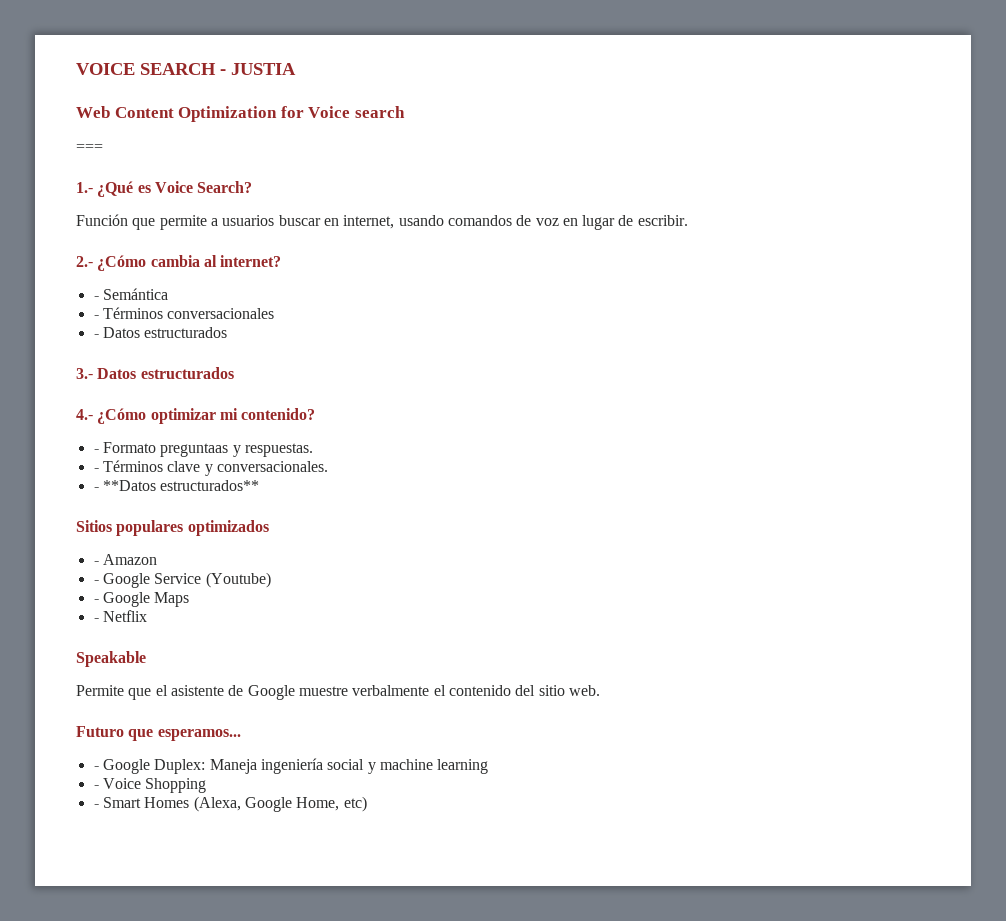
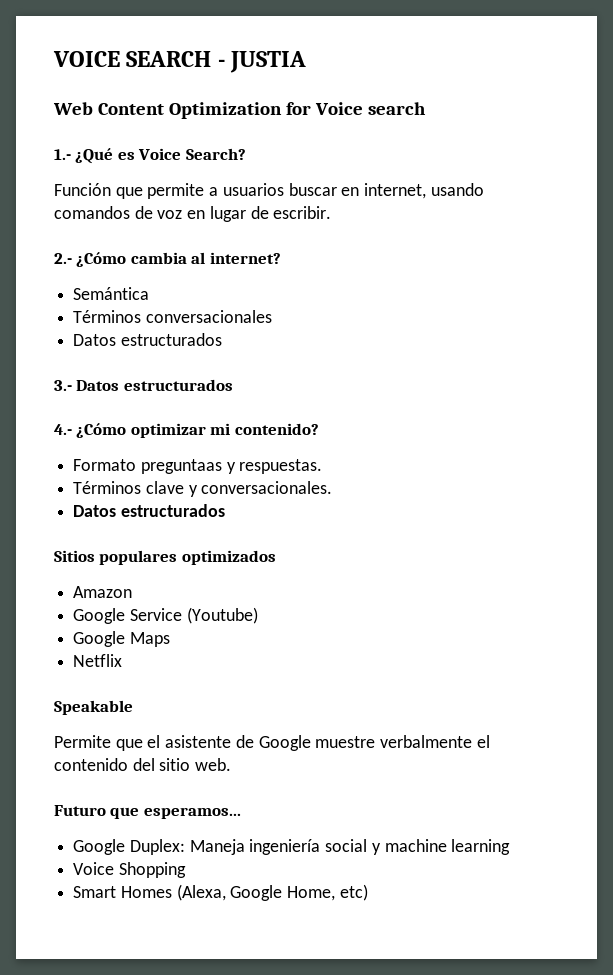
[76,144,103,152] // === -> (426, 108) none
[93,296,99,300] - -> (281, 258) none
[93,315,99,319] - -> (150, 293) none
[93,334,99,338] - -> (272, 316) none
[93,449,99,453] - -> (319, 429) none
[93,468,99,472] - -> (323, 466) none
[93,480,260,491] - **Datos estructurados** -> [73,504,225,517] Datos estructurados
[93,561,99,565] - -> (276, 557) none
[93,580,99,584] - -> (133, 592) none
[93,599,99,603] - -> (258, 615) none
[93,618,99,622] - -> (170, 639) none
[93,766,99,770] - -> (241, 813) none
[93,785,99,789] - -> (511, 847) none
[93,804,99,808] - -> (186, 870) none

